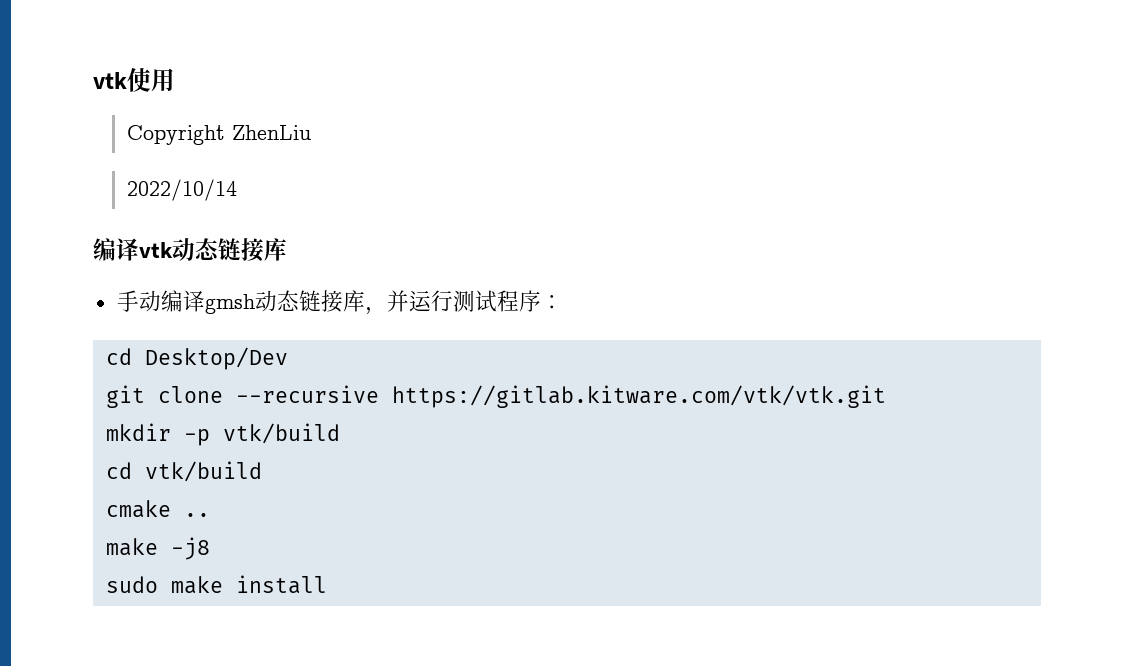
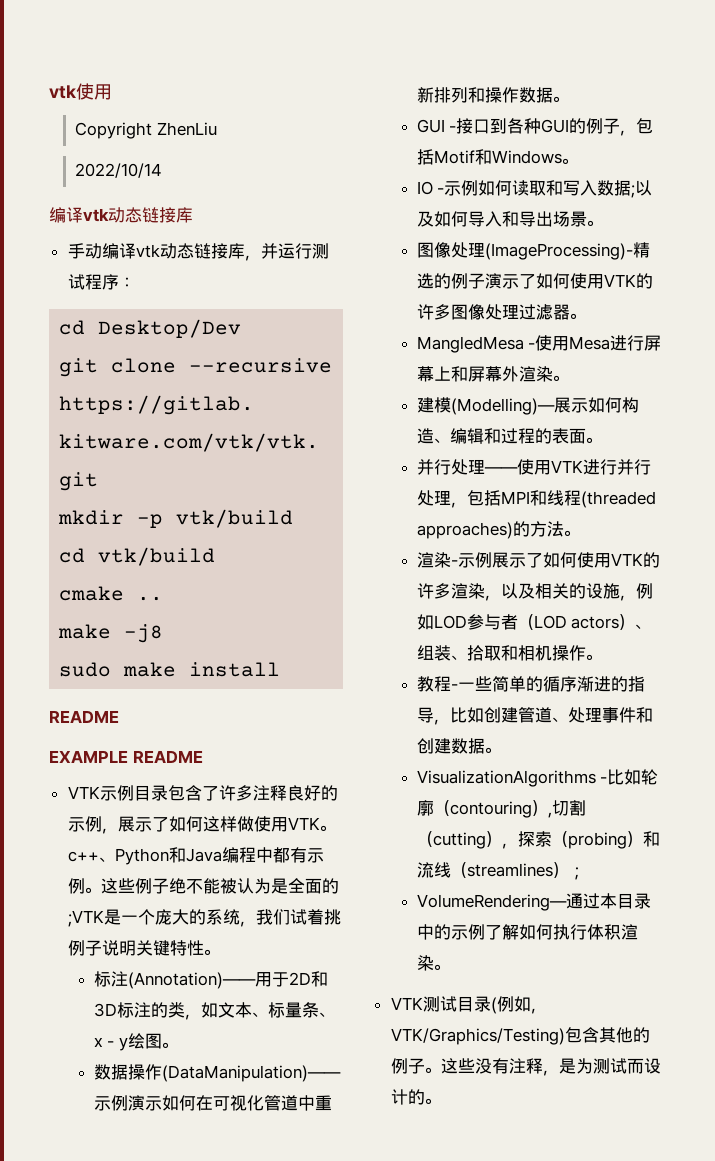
[204,294,255,314] gmsh -> [135,244,160,258] vtk
(327, 584) none -> [49,710,119,723] [49,750,203,763] [67,785,338,801] [67,816,336,834] [67,847,324,865] [67,878,339,894] [67,909,341,927] [67,940,220,956] [93,971,328,989] [93,1002,335,1020] [93,1033,179,1051] [93,1064,341,1082] [93,1095,332,1111] [416,87,569,103] [416,118,654,136] [416,149,578,165] [416,180,653,198] [416,211,603,227] [416,242,650,260] [416,273,653,289] [416,304,586,320] [416,335,662,353] [416,366,569,382] [416,397,639,415] [416,428,602,444] [416,459,651,475] [416,490,656,508] [416,521,580,539] [416,552,660,568] [416,583,653,601] [416,614,652,630] [416,645,602,661] [416,676,645,692] [416,707,653,725] [416,738,501,754] [416,769,659,787] [416,800,586,818] [416,831,660,849] [416,862,585,880] [416,893,651,911] [416,924,638,940] [416,955,450,971] [390,996,547,1014] [390,1027,650,1045] [390,1058,661,1076] [390,1089,441,1105] // README // EXAMPLE README // VTK示例目录包含了许多注释良好的示例，展示了如何这样做使用VTK。c++、Python和Java编程中都有示例。这些例子绝不能被认为是全面的;VTK是一个庞大的系统，我们试着挑例子说明关键特性。 // 标注(Annotation)——用于2D和3D标注的类，如文本、标量条、x - y绘图。 // 数据操作(DataManipulation)——示例演示如何在可视化管道中重新排列和操作数据。 // GUI -接口到各种GUI的例子，包括Motif和Windows。 // IO -示例如何读取和写入数据;以及如何导入和导出场景。 // 图像处理(ImageProcessing)-精选的例子演示了如何使用VTK的许多图像处理过滤器。 // MangledMesa -使用Mesa进行屏幕上和屏幕外渲染。 // 建模(Modelling)—展示如何构造、编辑和过程的表面。 // 并行处理——使用VTK进行并行处理，包括MPI和线程(threaded approaches)的方法。 // 渲染-示例展示了如何使用VTK的许多渲染，以及相关的设施，例如LOD参与者（LOD actors）、组装、拾取和相机操作。 // 教程-一些简单的循序渐进的指导，比如创建管道、处理事件和创建数据。 // VisualizationAlgorithms -比如轮廓（contouring）,切割（cutting），探索（probing）和流线（streamlines）； // VolumeRendering—通过本目录中的示例了解如何执行体积渲染。 // VTK测试目录(例如，VTK/Graphics/Testing)包含其他的例子。这些没有注释，是为测试而设计的。

